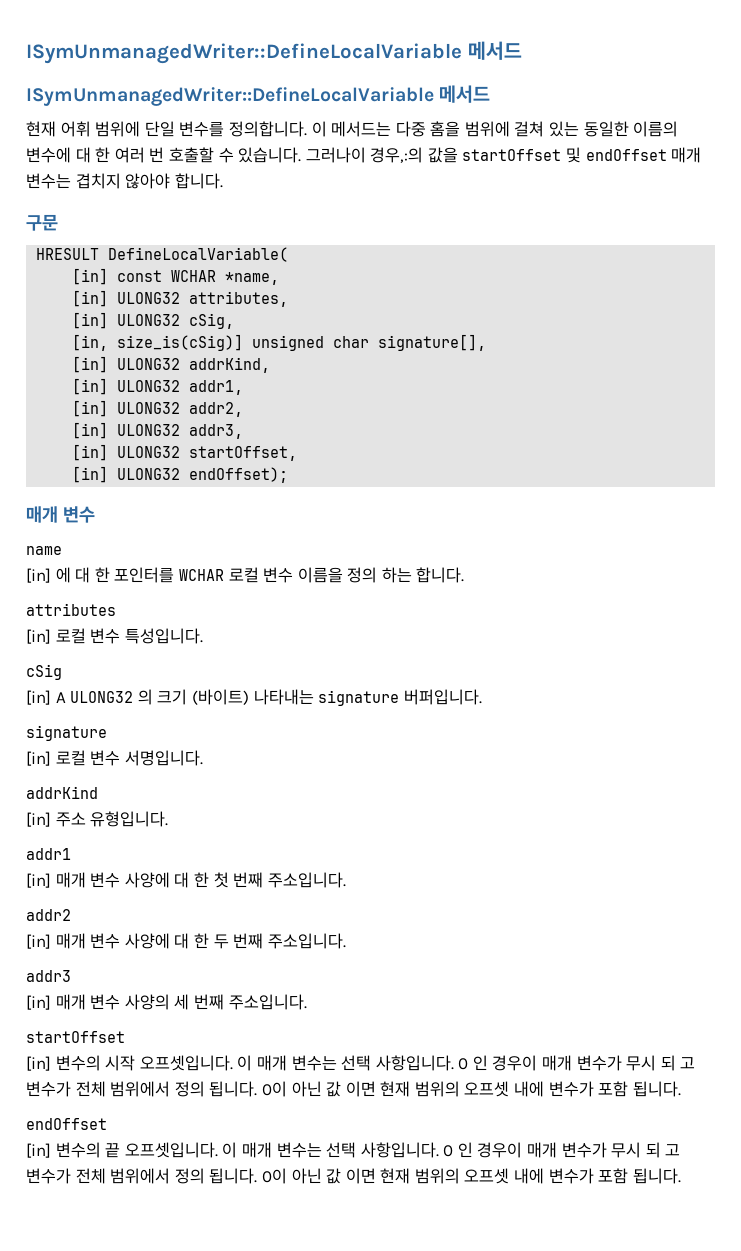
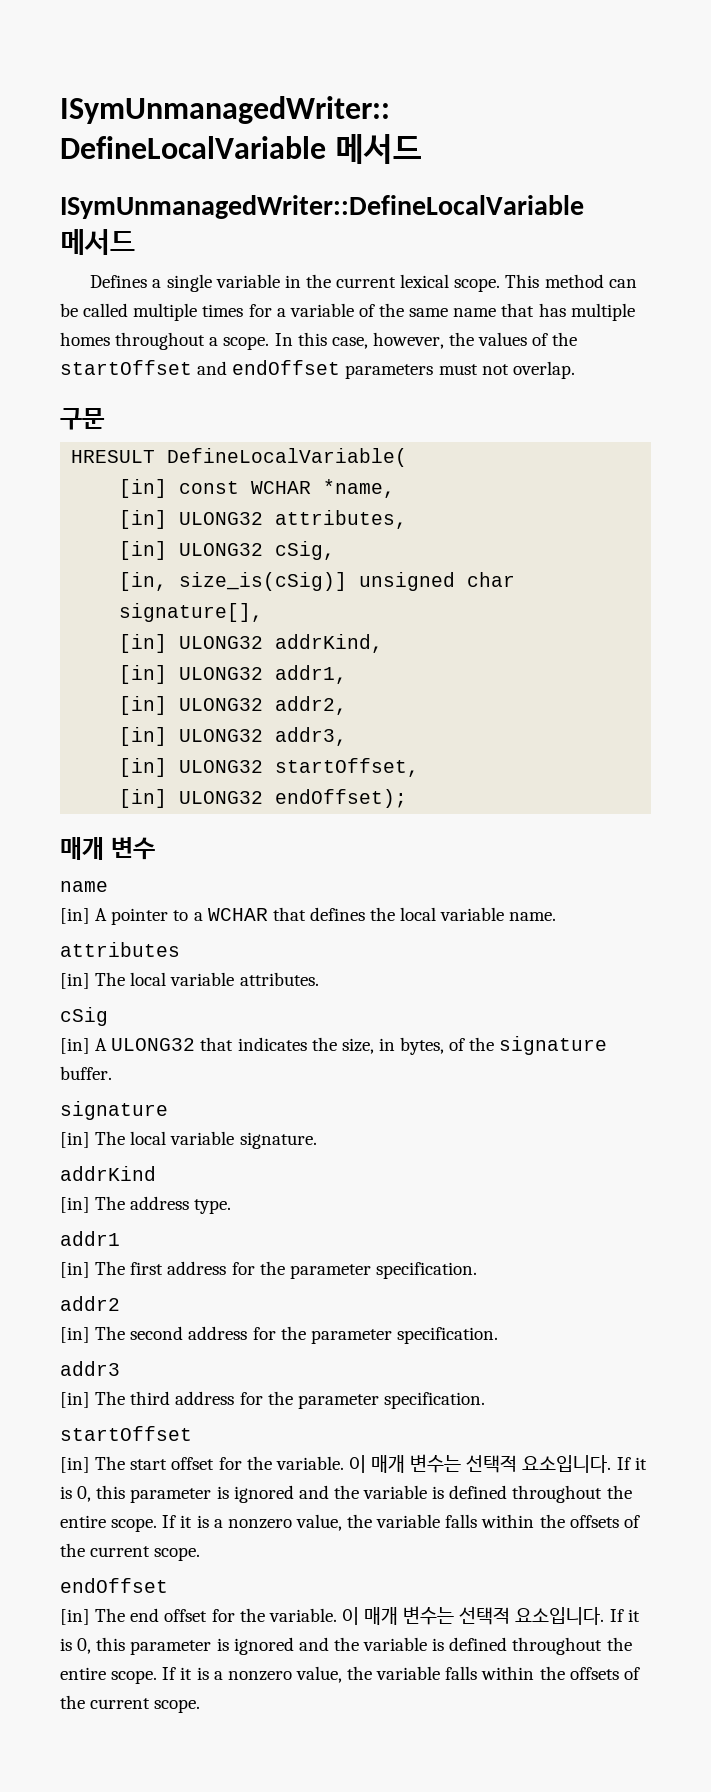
[26,121,679,137] [26,147,702,163] [26,173,223,189] 현재 어휘 범위에 단일 변수를 정의합니다. 이 메서드는 다중 홈을 범위에 걸쳐 있는 동일한 이름의 변수에 대 한 여러 번 호출할 수 있습니다. 그러나이 경우,:의 값을 startOffset 및 endOffset 매개 변수는 겹치지 않아야 합니다. -> [90,274,637,292] [60,303,635,321] [60,332,578,350] [60,360,575,379] Defines a single variable in the current lexical scope. This method can be called multiple times for a variable of the same name that has multiple homes throughout a scope. In this case, however, the values of the startOffset and endOffset parameters must not overlap.
[55,567,465,583] [26,603,116,616] [26,628,203,644] [26,664,62,680] [26,689,482,706] [26,725,107,741] [26,750,203,766] 에 대 한 포인터를 WCHAR 로컬 변수 이름을 정의 하는 합니다. // attributes // [in] 로컬 변수 특성입니다. // cSig // [in] A ULONG32 의 크기 (바이트) 나타내는 signature 버퍼입니다. // signature // [in] 로컬 변수 서명입니다. -> [95,907,557,925] [60,942,180,957] [60,972,319,989] [60,1007,108,1026] [60,1036,608,1055] [60,1066,112,1080] [60,1101,168,1120] [60,1131,317,1149] A pointer to a WCHAR that defines the local variable name. // attributes // [in] The local variable attributes. // cSig // [in] A ULONG32 that indicates the size, in bytes, of the signature buffer. // signature // [in] The local variable signature.
[55,811,169,827] 주소 유형입니다. -> [95,1196,232,1214] The address type.
[55,872,346,888] [26,909,71,921] [26,933,346,949] [26,970,71,982] [26,994,307,1010] [26,1031,125,1043] [26,1055,696,1071] [26,1081,681,1097] [26,1118,107,1130] [26,1142,681,1158] [26,1168,681,1184] 매개 변수 사양에 대 한 첫 번째 주소입니다. // addr2 // [in] 매개 변수 사양에 대 한 두 번째 주소입니다. // addr3 // [in] 매개 변수 사양의 세 번째 주소입니다. // startOffset // [in] 변수의 시작 오프셋입니다. 이 매개 변수는 선택 사항입니다. 0 인 경우이 매개 변수가 무시 되 고 변수가 전체 범위에서 정의 됩니다. 0이 아닌 값 이면 현재 범위의 오프셋 내에 변수가 포함 됩니다. // endOffset // [in] 변수의 끝 오프셋입니다. 이 매개 변수는 선택 사항입니다. 0 인 경우이 매개 변수가 무시 되 고 변수가 전체 범위에서 정의 됩니다. 0이 아닌 값 이면 현재 범위의 오프셋 내에 변수가 포함 됩니다. -> [95,1261,477,1279] [60,1296,120,1311] [60,1326,498,1344] [60,1361,120,1376] [60,1391,485,1409] [60,1426,192,1441] [60,1454,647,1473] [60,1485,632,1503] [60,1514,640,1532] [60,1543,201,1561] [60,1578,168,1593] [60,1606,640,1625] [60,1637,632,1655] [60,1666,640,1684] [60,1695,201,1713] The first address for the parameter specification. // addr2 // [in] The second address for the parameter specification. // addr3 // [in] The third address for the parameter specification. // startOffset // [in] The start offset for the variable. 이 매개 변수는 선택적 요소입니다. If it is 0, this parameter is ignored and the variable is defined throughout the entire scope. If it is a nonzero value, the variable falls within the offsets of the current scope. // endOffset // [in] The end offset for the variable. 이 매개 변수는 선택적 요소입니다. If it is 0, this parameter is ignored and the variable is defined throughout the entire scope. If it is a nonzero value, the variable falls within the offsets of the current scope.

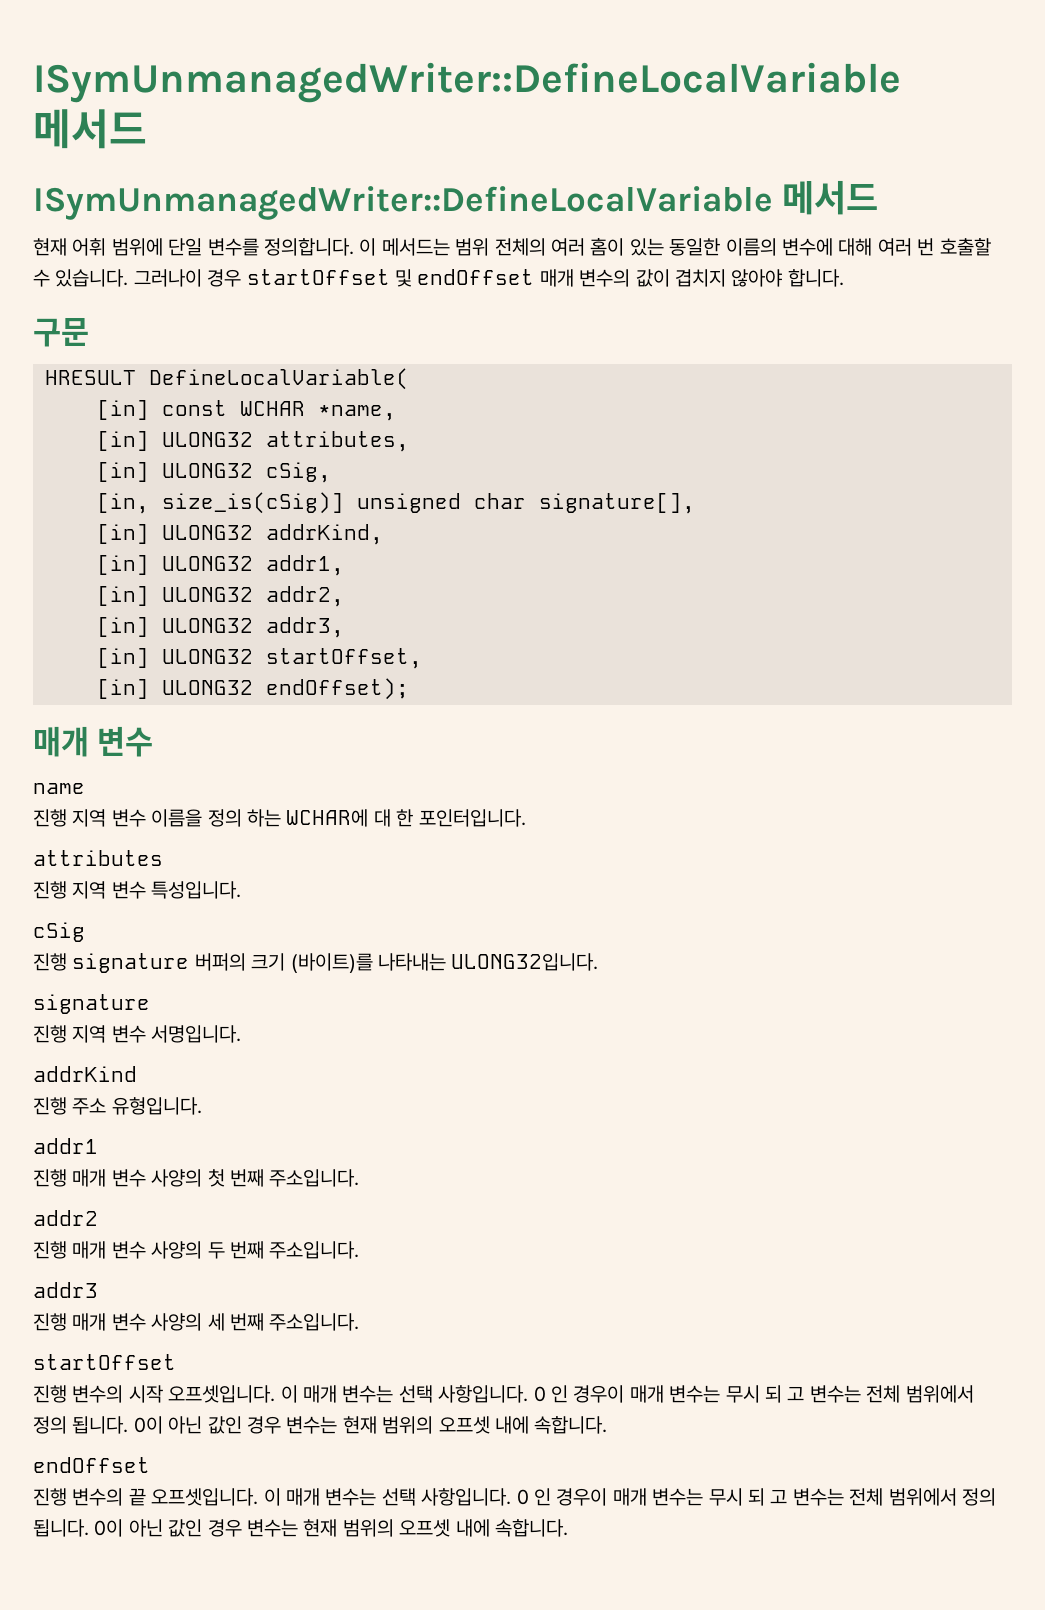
[90,274,637,292] [60,303,635,321] [60,332,578,350] [60,360,575,379] Defines a single variable in the current lexical scope. This method can be called multiple times for a variable of the same name that has multiple homes throughout a scope. In this case, however, the values of the startOffset and endOffset parameters must not overlap. -> [33,237,991,256] [33,269,844,287] 현재 어휘 범위에 단일 변수를 정의합니다. 이 메서드는 범위 전체의 여러 홈이 있는 동일한 이름의 변수에 대해 여러 번 호출할 수 있습니다. 그러나이 경우 startOffset 및 endOffset 매개 변수의 값이 겹치지 않아야 합니다.
[60,907,557,925] [60,942,180,957] [60,972,319,989] [60,1007,108,1026] [60,1036,608,1055] [60,1066,112,1080] [60,1101,168,1120] [60,1131,317,1149] [60,1166,156,1181] [60,1196,232,1214] [60,1231,120,1246] [60,1261,477,1279] [60,1296,120,1311] [60,1326,498,1344] [60,1361,120,1376] [60,1391,485,1409] [60,1426,192,1441] [60,1454,647,1473] [60,1485,632,1503] [60,1514,640,1532] [60,1543,201,1561] [60,1578,168,1593] [60,1606,640,1625] [60,1637,632,1655] [60,1666,640,1684] [60,1695,201,1713] [in] A pointer to a WCHAR that defines the local variable name. // attributes // [in] The local variable attributes. // cSig // [in] A ULONG32 that indicates the size, in bytes, of the signature buffer. // signature // [in] The local variable signature. // addrKind // [in] The address type. // addr1 // [in] The first address for the parameter specification. // addr2 // [in] The second address for the parameter specification. // addr3 // [in] The third address for the parameter specification. // startOffset // [in] The start offset for the variable. 이 매개 변수는 선택적 요소입니다. If it is 0, this parameter is ignored and the variable is defined throughout the entire scope. If it is a nonzero value, the variable falls within the offsets of the current scope. // endOffset // [in] The end offset for the variable. 이 매개 변수는 선택적 요소입니다. If it is 0, this parameter is ignored and the variable is defined throughout the entire scope. If it is a nonzero value, the variable falls within the offsets of the current scope. -> [33,809,526,827] [33,850,163,866] [33,881,242,899] [33,922,85,942] [33,953,599,973] [33,994,150,1014] [33,1025,242,1043] [33,1066,137,1082] [33,1097,202,1115] [33,1138,98,1154] [33,1169,360,1187] [33,1210,98,1226] [33,1241,360,1259] [33,1282,98,1298] [33,1313,360,1331] [33,1354,176,1370] [33,1385,974,1403] [33,1416,608,1434] [33,1457,150,1473] [33,1488,996,1506] [33,1519,568,1537] 진행 지역 변수 이름을 정의 하는 WCHAR에 대 한 포인터입니다. // attributes // 진행 지역 변수 특성입니다. // cSig // 진행 signature 버퍼의 크기 (바이트)를 나타내는 ULONG32입니다. // signature // 진행 지역 변수 서명입니다. // addrKind // 진행 주소 유형입니다. // addr1 // 진행 매개 변수 사양의 첫 번째 주소입니다. // addr2 // 진행 매개 변수 사양의 두 번째 주소입니다. // addr3 // 진행 매개 변수 사양의 세 번째 주소입니다. // startOffset // 진행 변수의 시작 오프셋입니다. 이 매개 변수는 선택 사항입니다. 0 인 경우이 매개 변수는 무시 되 고 변수는 전체 범위에서 정의 됩니다. 0이 아닌 값인 경우 변수는 현재 범위의 오프셋 내에 속합니다. // endOffset // 진행 변수의 끝 오프셋입니다. 이 매개 변수는 선택 사항입니다. 0 인 경우이 매개 변수는 무시 되 고 변수는 전체 범위에서 정의 됩니다. 0이 아닌 값인 경우 변수는 현재 범위의 오프셋 내에 속합니다.

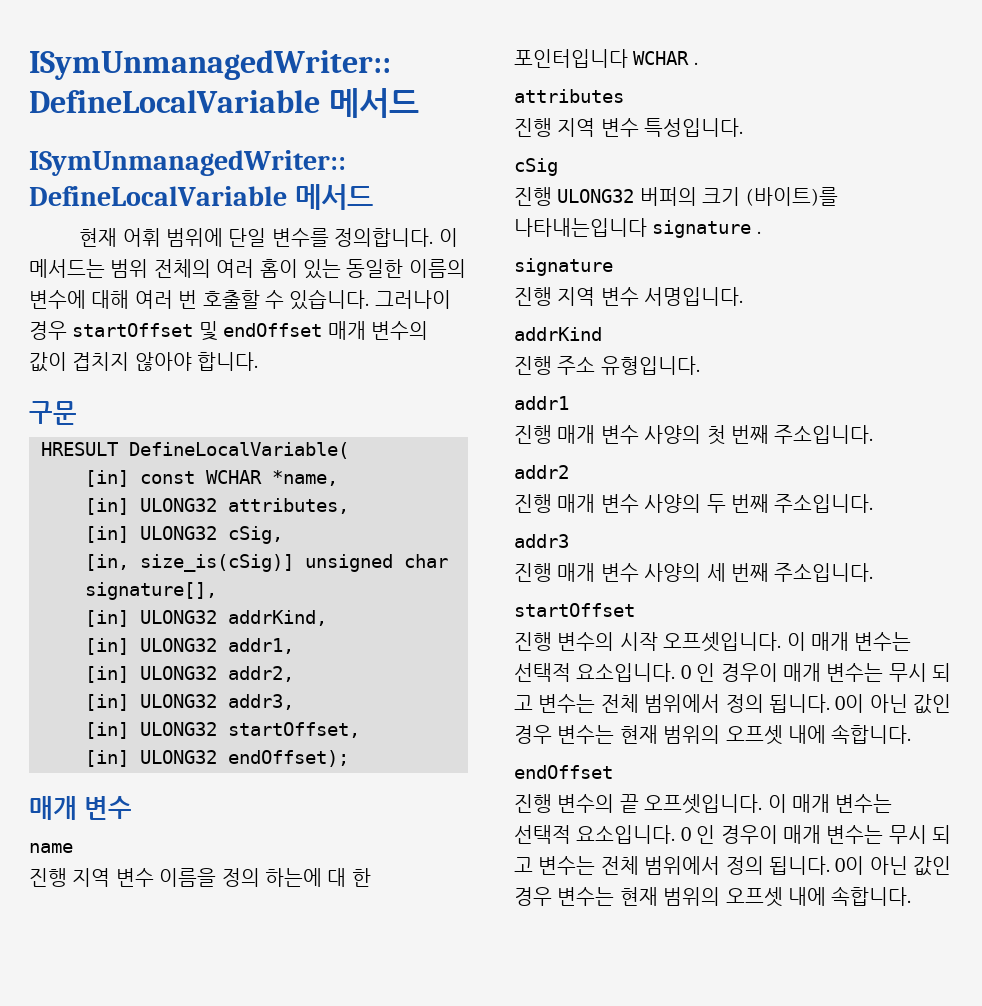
[247,809,526,827] 하는 WCHAR에 대 한 포인터입니다. -> [265,868,371,887] [514,49,698,68] 하는에 대 한 포인터입니다 WCHAR .
[72,953,190,973] signature -> [557,189,635,203] ULONG32
[378,953,599,971] 나타내는 ULONG32입니다. -> [514,218,761,238] 나타내는입니다 signature .
[398,1385,529,1403] 선택 사항입니다. -> [514,663,676,682] 선택적 요소입니다.
[381,1488,512,1506] 선택 사항입니다. -> [514,825,676,844] 선택적 요소입니다.

